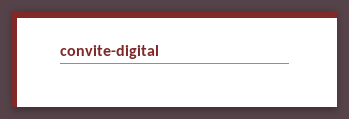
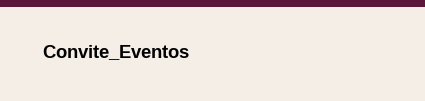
[60,45,159,59] convite-digital -> [43,45,189,60] Convite_Eventos

